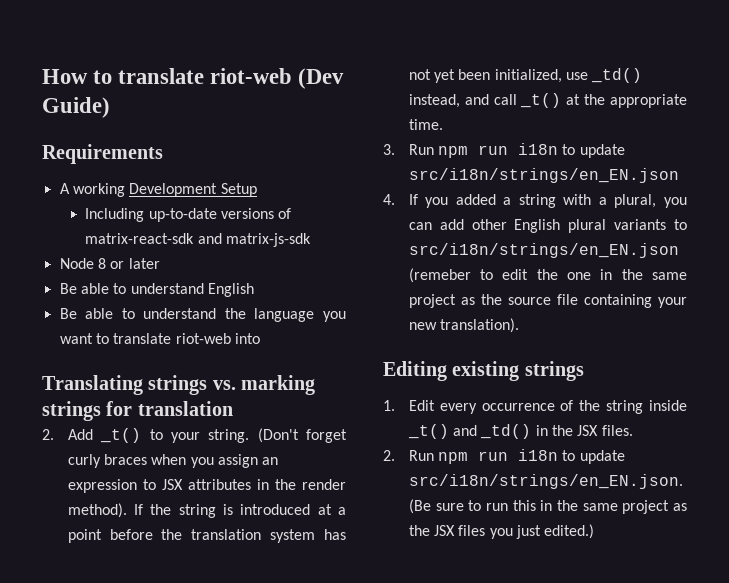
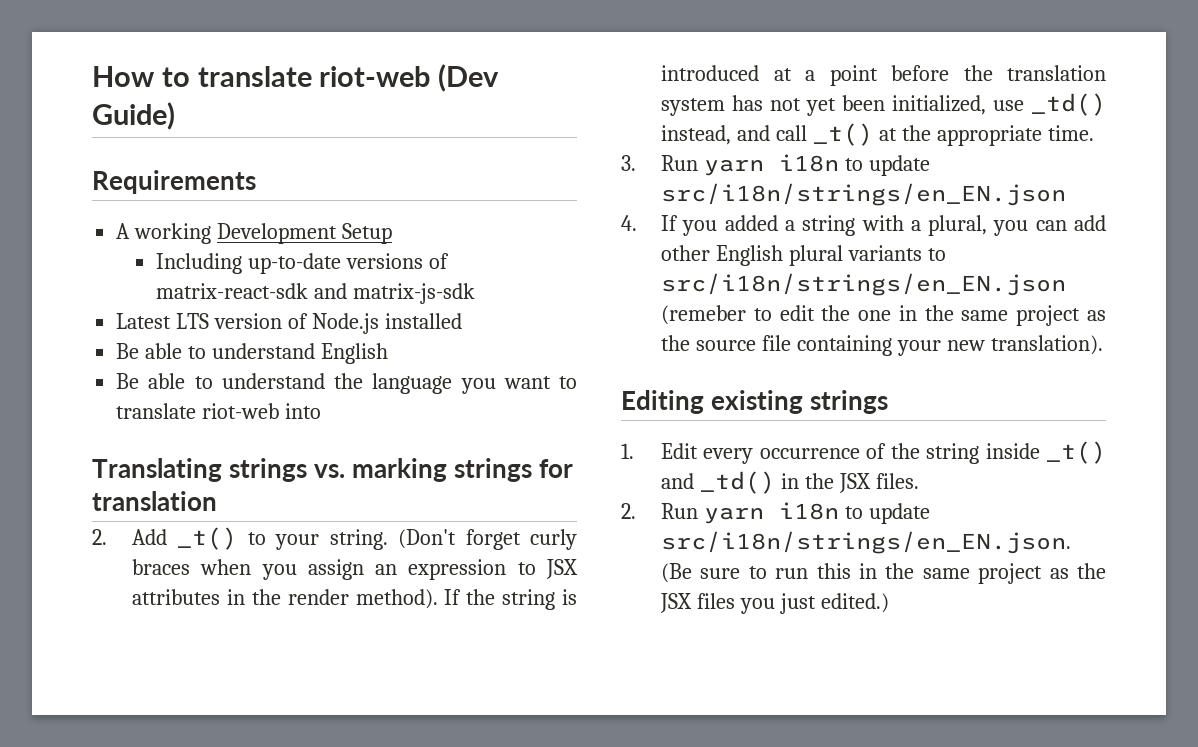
[59,258,160,269] Node 8 or later -> [116,313,462,334] Latest LTS version of Node.js installed
[438,145,509,158] npm run -> [703,159,764,176] yarn
[438,451,509,464] npm run -> [703,507,764,524] yarn

